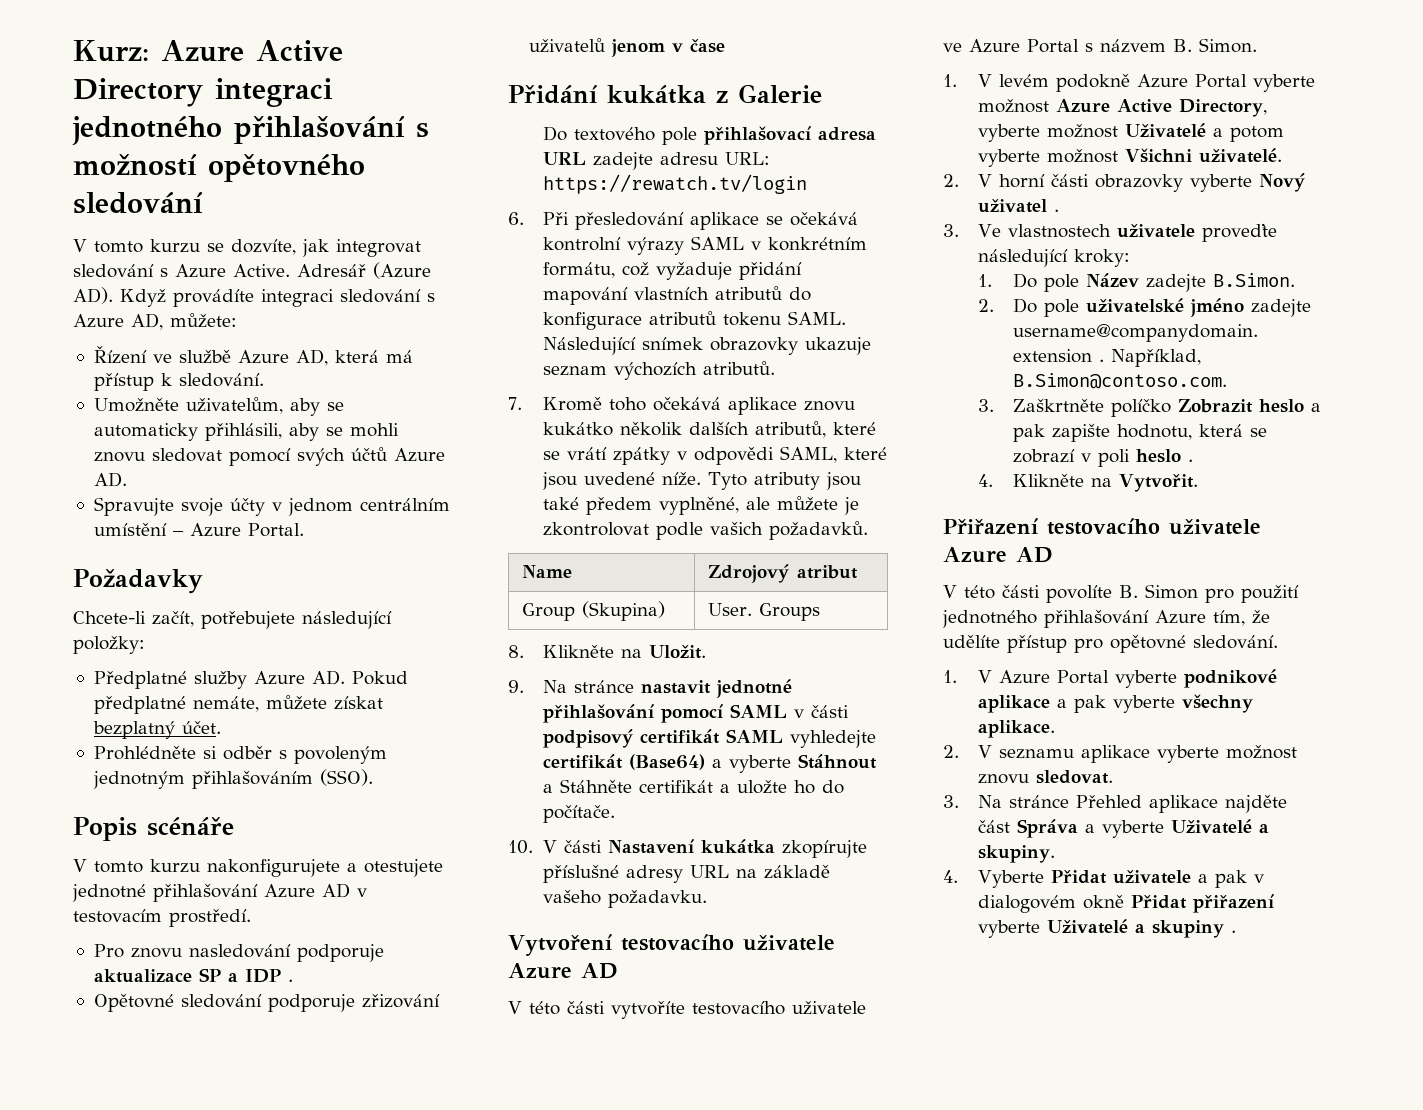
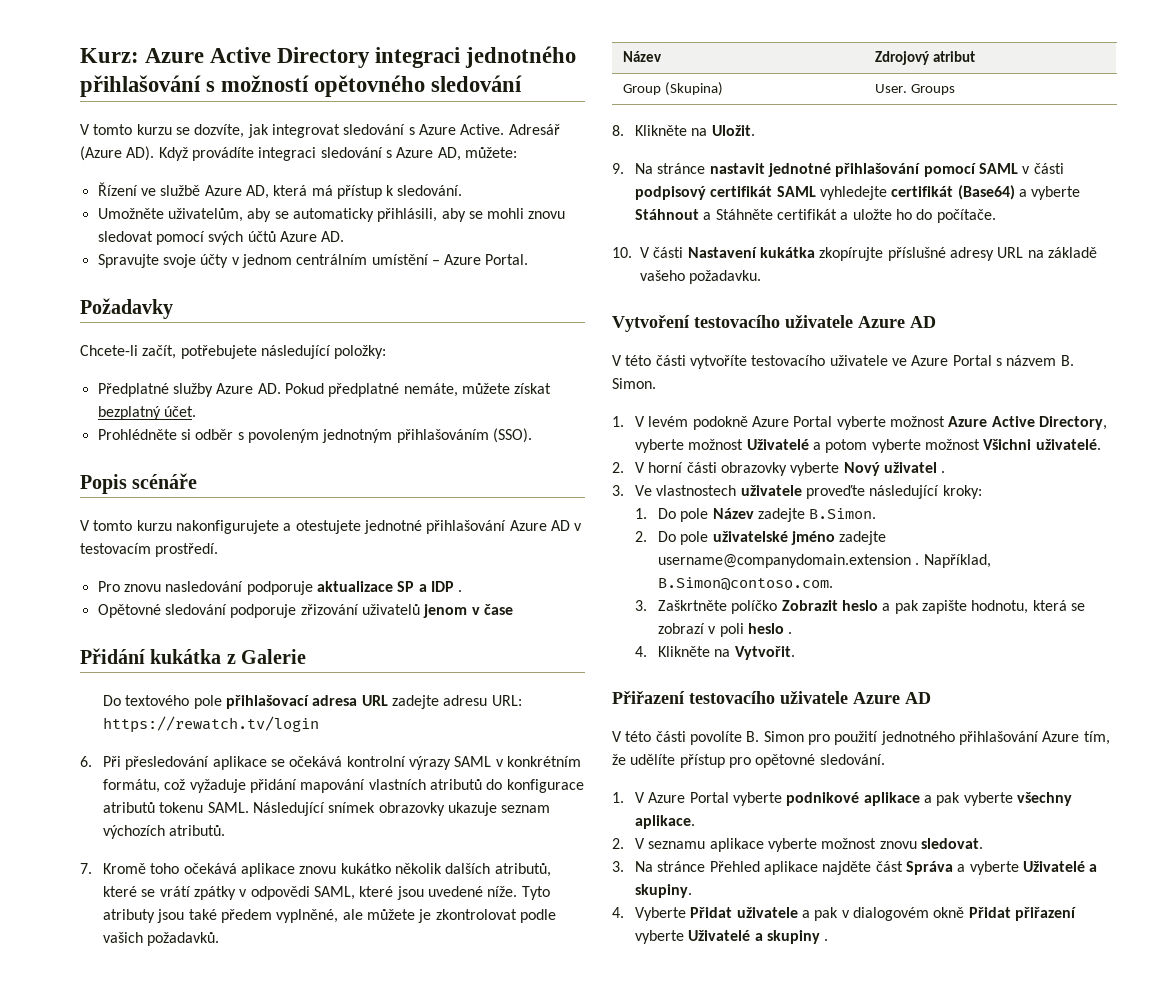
[521,565,572,578] Name -> [623,51,663,62] Název

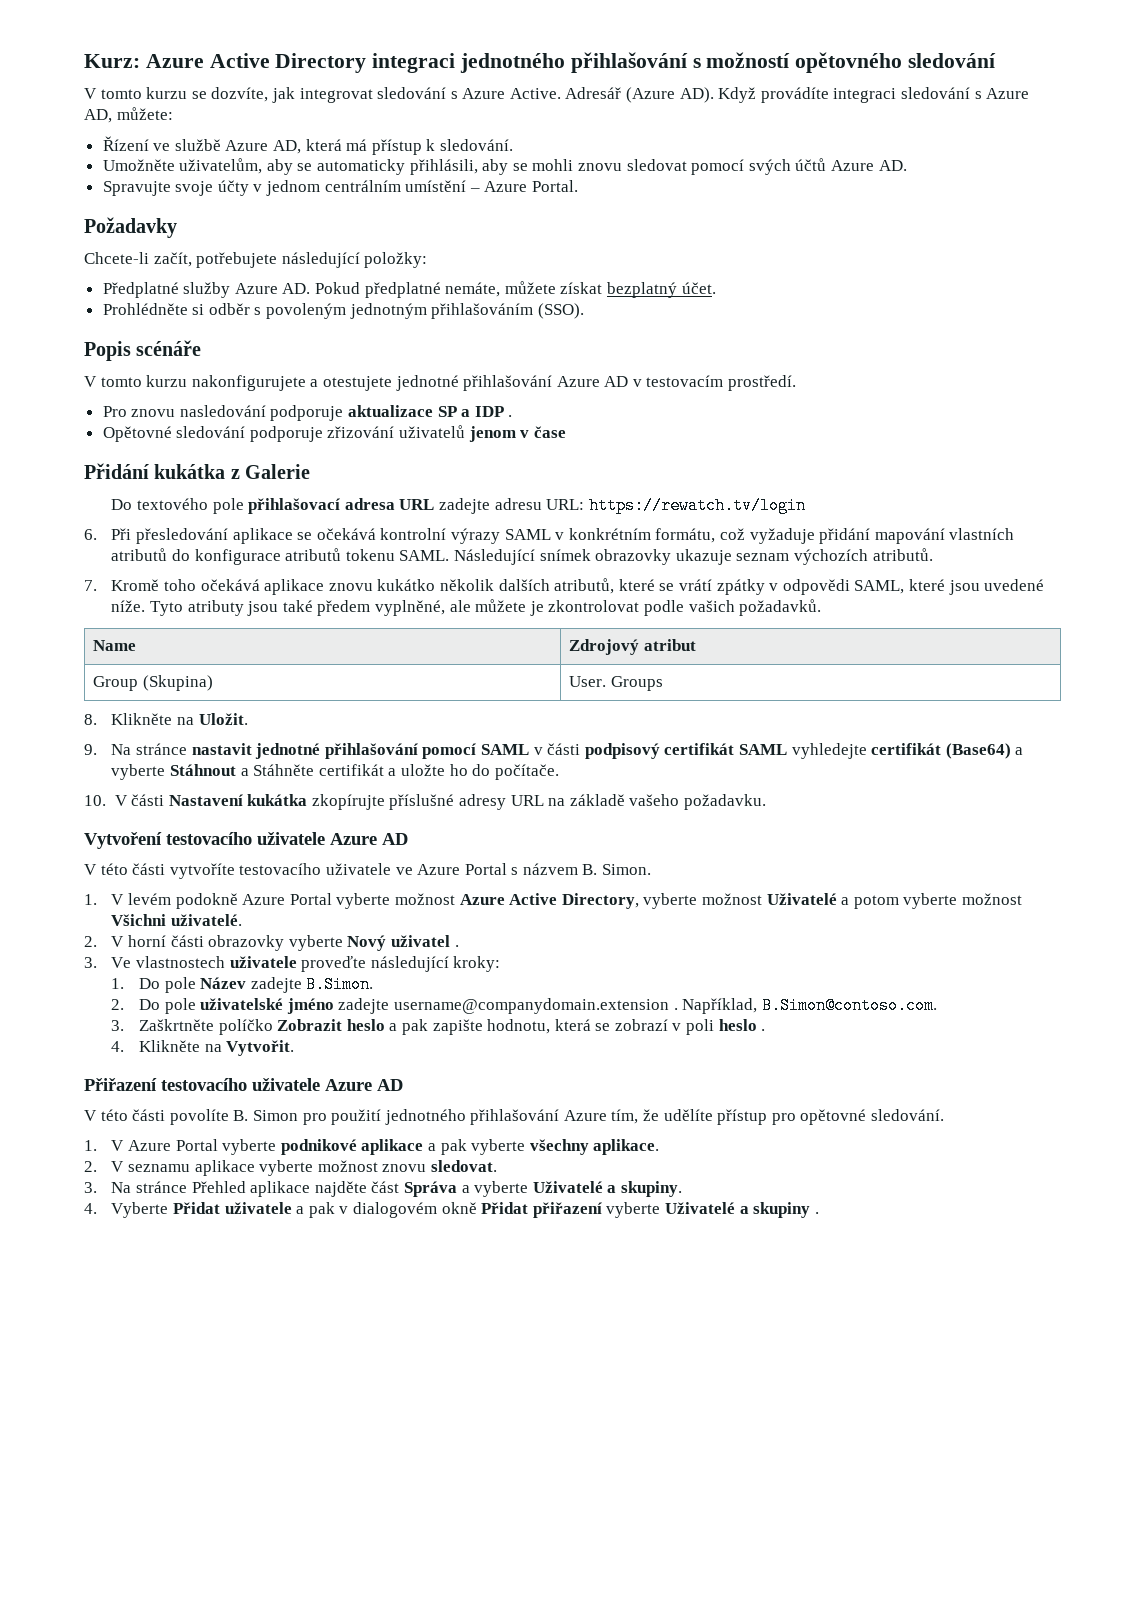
[623,51,663,62] Název -> [93,640,137,651] Name

